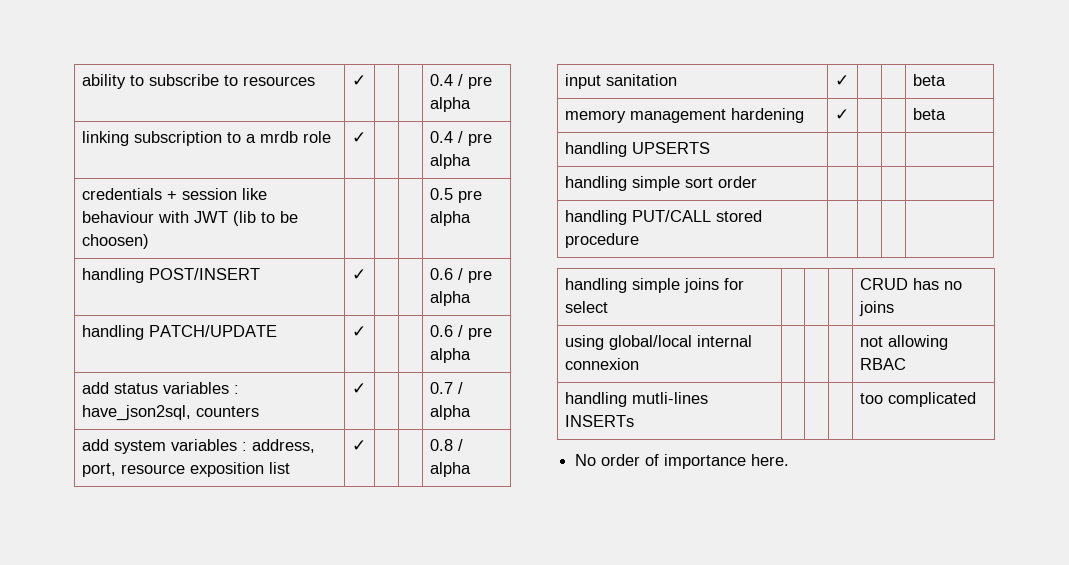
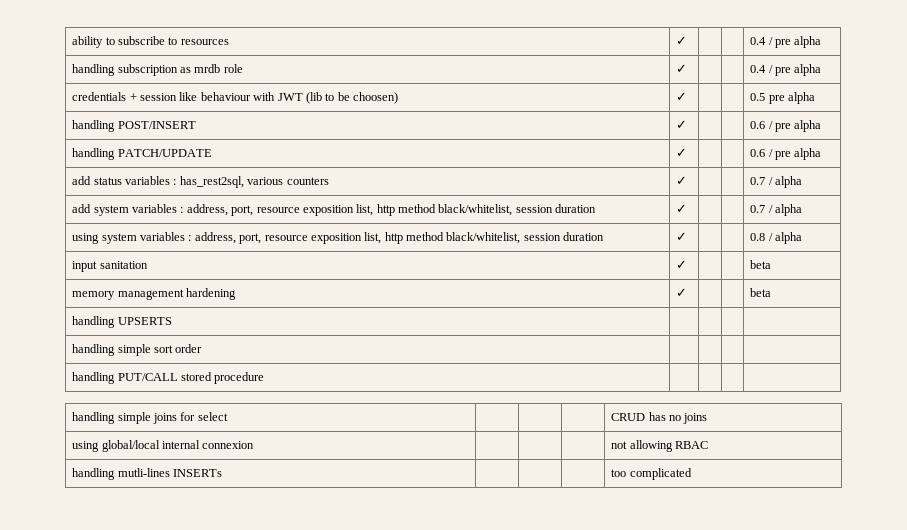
[81,131,256,146] linking subscription to a -> [72,64,192,76] handling subscription as
(149, 241) none -> [676,92,688,101] ✓
[81,405,191,421] have_json2sql, -> [179,176,284,188] has_rest2sql, various
[268,462,290,474] list -> [356,204,597,216] [676,204,688,213] [750,204,803,216] [72,232,605,244] list, http method black/whitelist, session duration | ✓ | | | 0.7 / alpha // using system variables : address, port, resource exposition list, http method black/whitelist, session duration
[575,454,790,469] // No order of importance here. -> (692, 474) none

